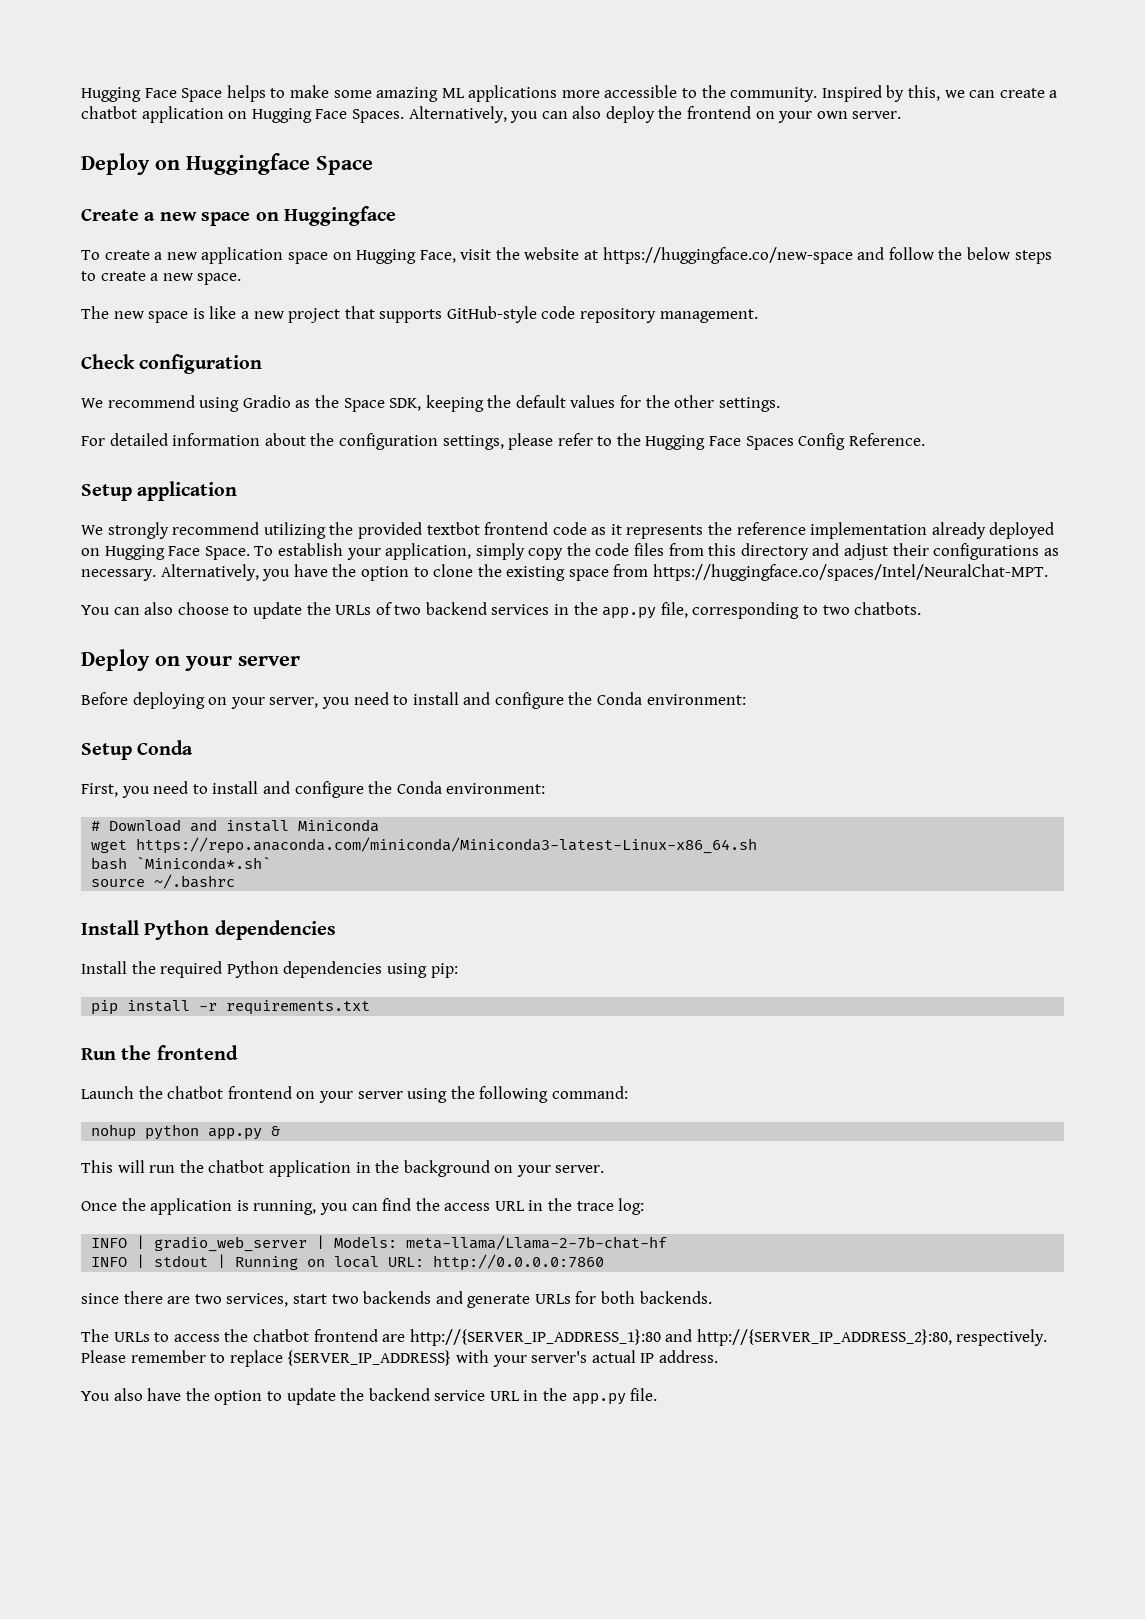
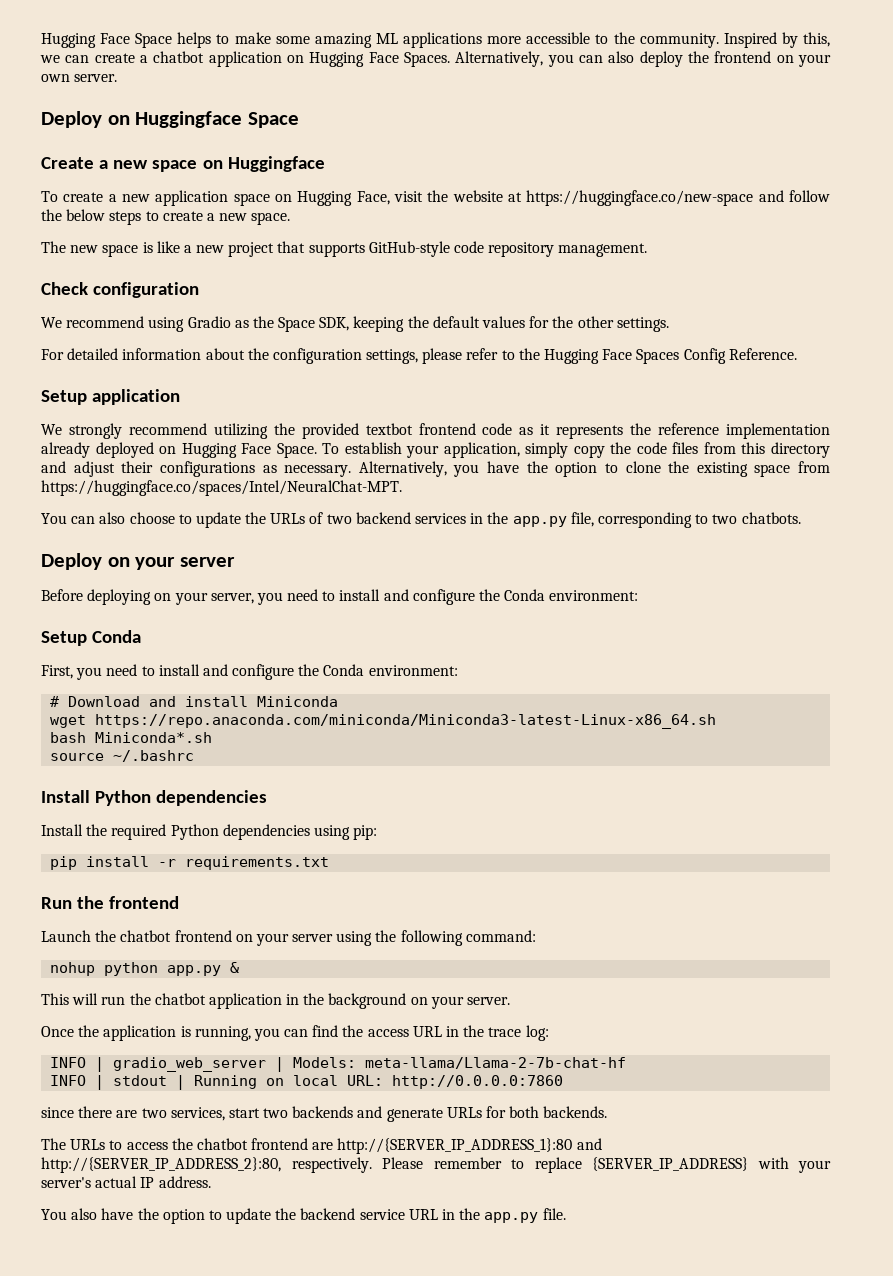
[136,856,272,870] `Miniconda*.sh` -> [95,732,213,743] Miniconda*.sh

